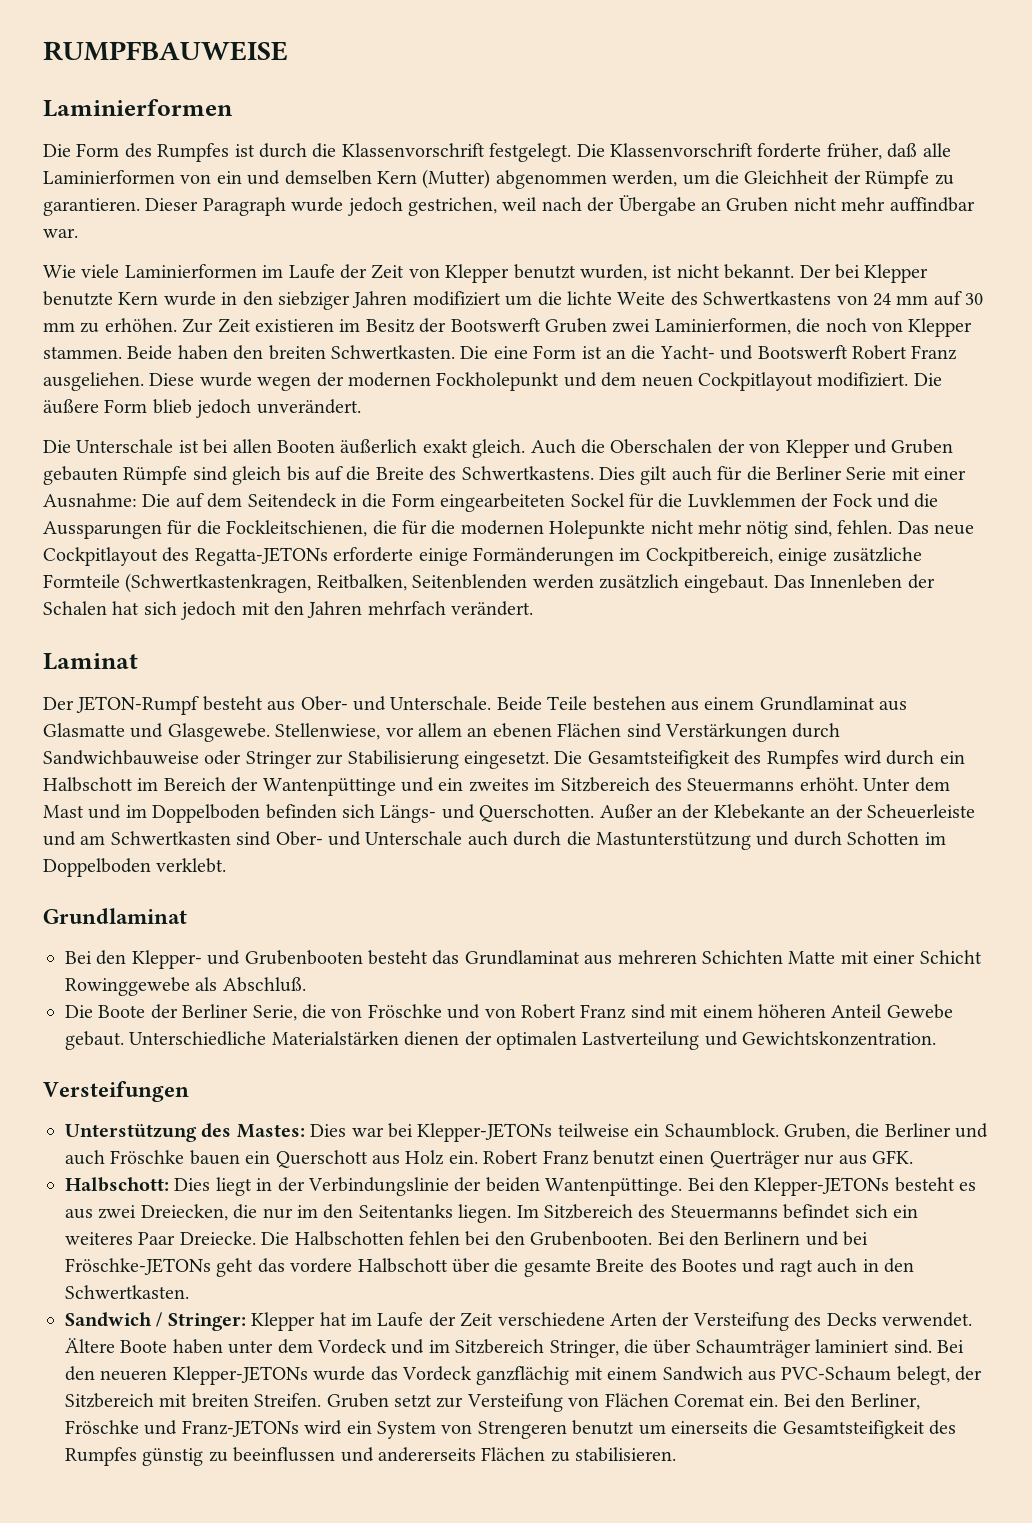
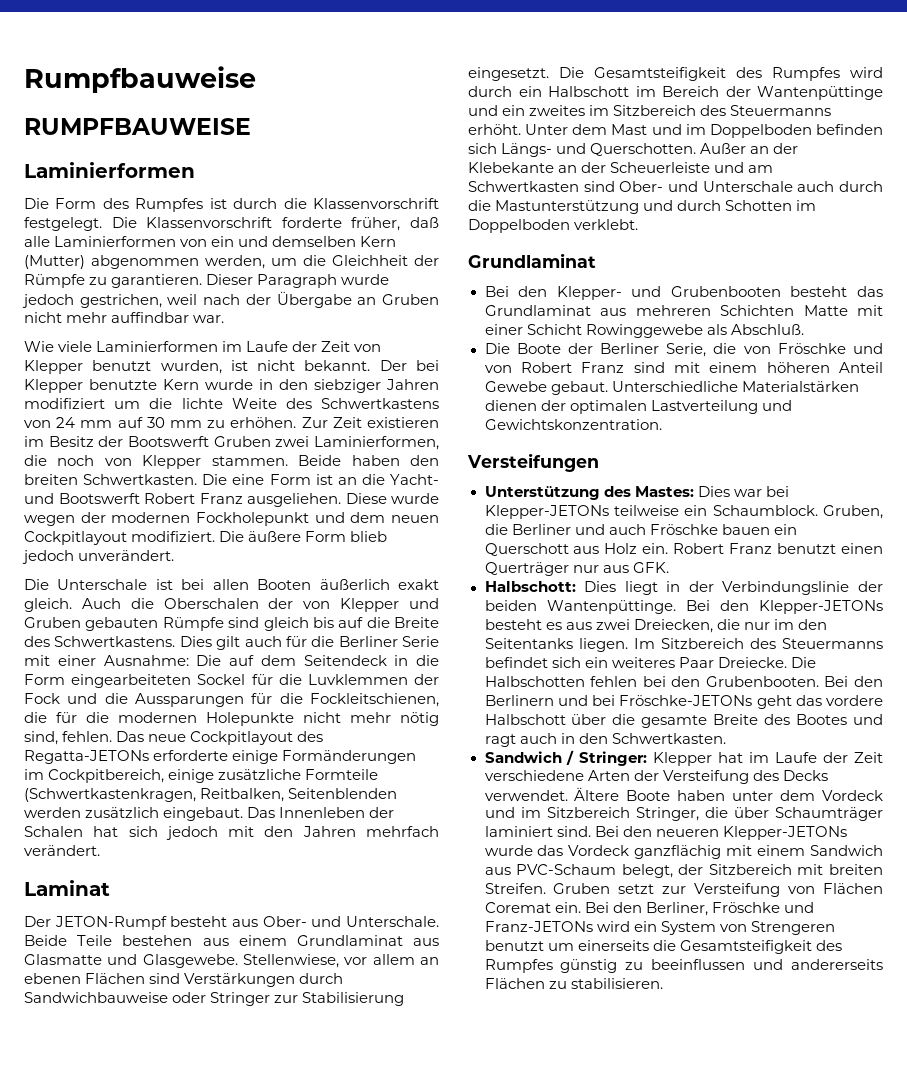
(43, 51) none -> [24,66,256,93] Rumpfbauweise //

